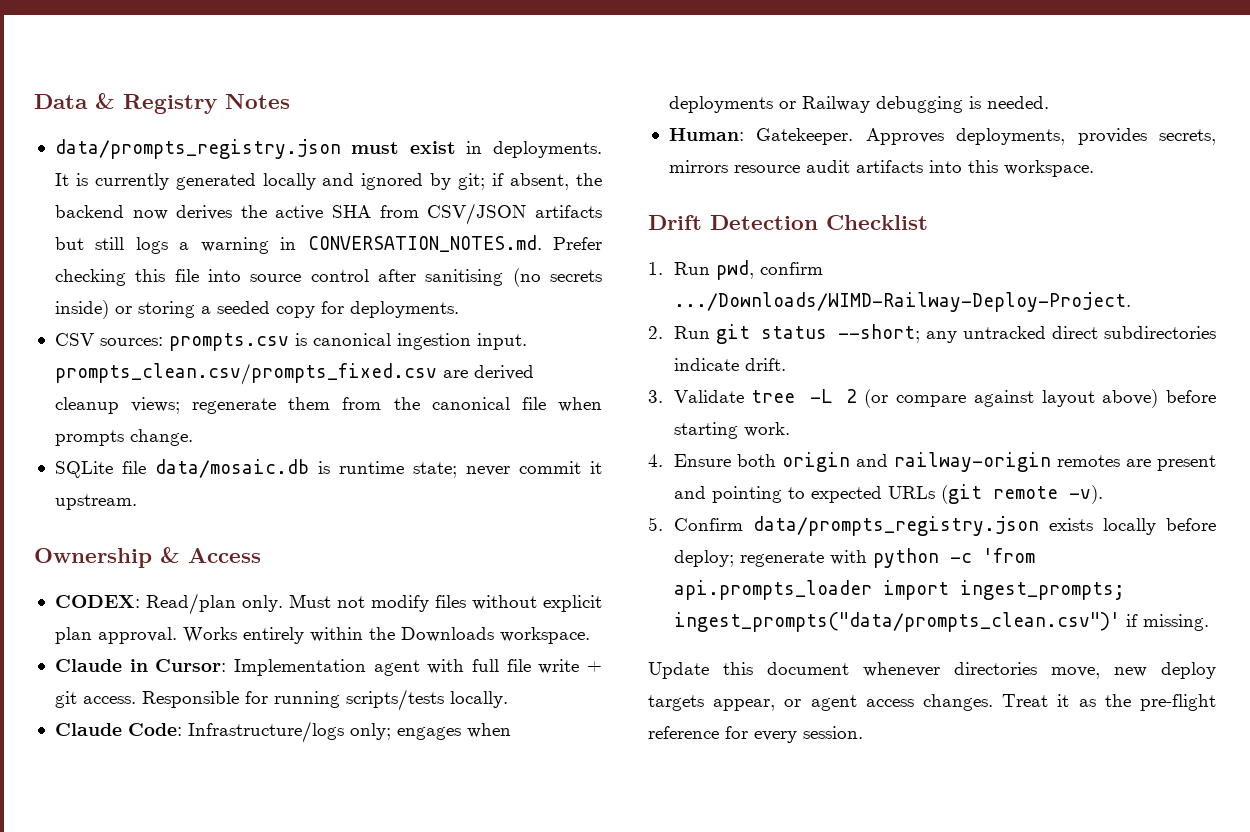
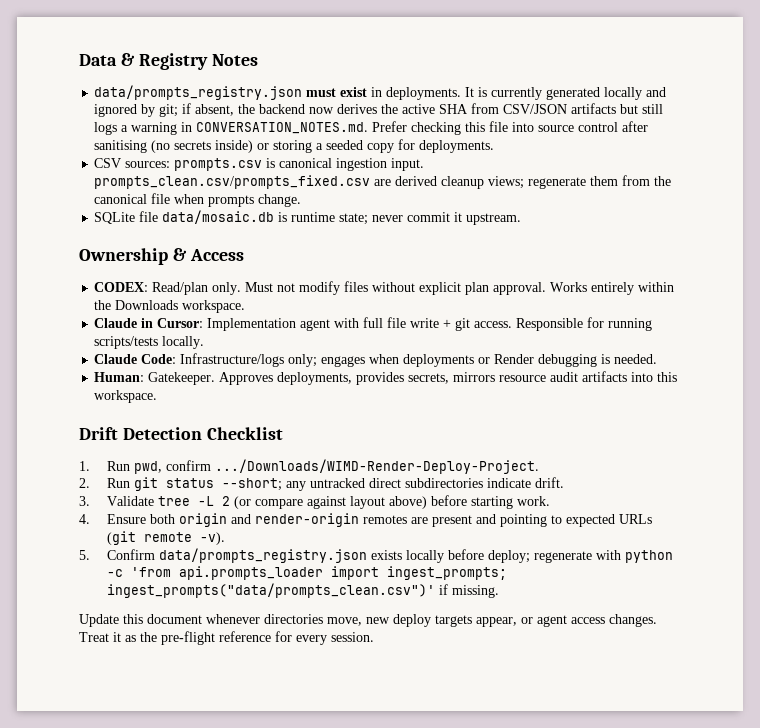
[801,96,870,113] Railway -> [494,354,535,364] Render
[673,292,1131,312] .../Downloads/WIMD-Railway-Deploy-Project. -> [214,459,539,474] .../Downloads/WIMD-Render-Deploy-Project.
[893,452,1051,472] railway-origin -> [254,513,359,527] render-origin

